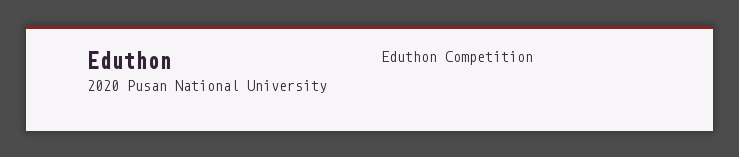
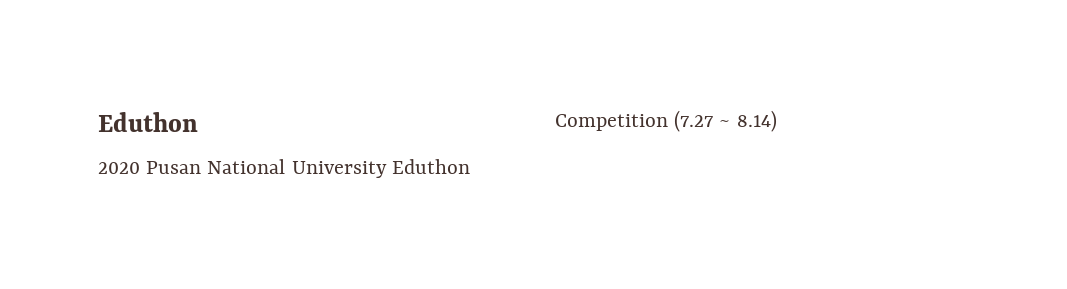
(533, 58) none -> [674,110,777,132] (7.27 ~ 8.14)

